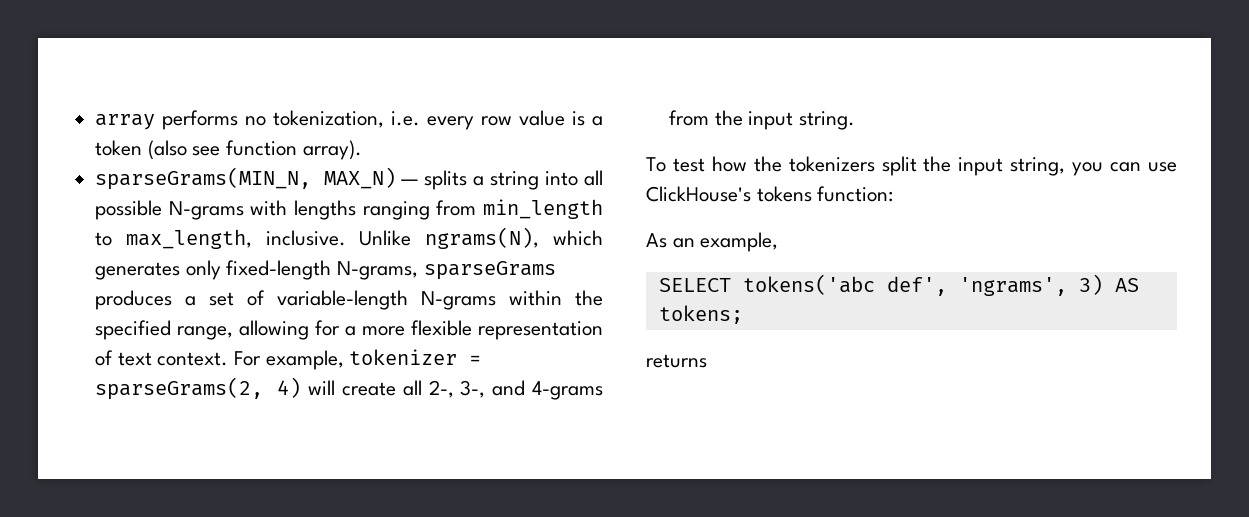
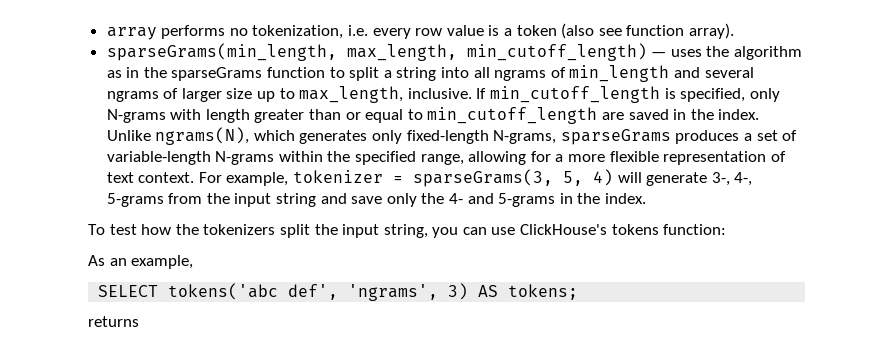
[95,167,603,190] [95,199,603,220] [95,229,346,249] sparseGrams(MIN_N, MAX_N) — splits a string into all possible N-grams with lengths ranging from min_length to max_length, inclusive. -> [106,43,803,61] [106,65,754,82] [106,86,780,103] [106,107,760,124] sparseGrams(min_length, max_length, min_cutoff_length) — uses the algorithm as in the sparseGrams function to split a string into all ngrams of min_length and several ngrams of larger size up to max_length, inclusive. If min_cutoff_length is specified, only N-grams with length greater than or equal to min_cutoff_length are saved in the index.
[95,377,604,400] [669,110,856,130] sparseGrams(2, 4) will create all 2-, 3-, and 4-grams from the input string. -> [413,169,753,187] [106,193,646,207] sparseGrams(3, 5, 4) will generate 3-, 4-, 5-grams from the input string and save only the 4- and 5-grams in the index.

